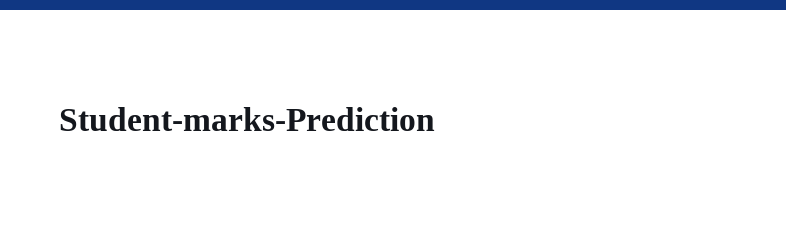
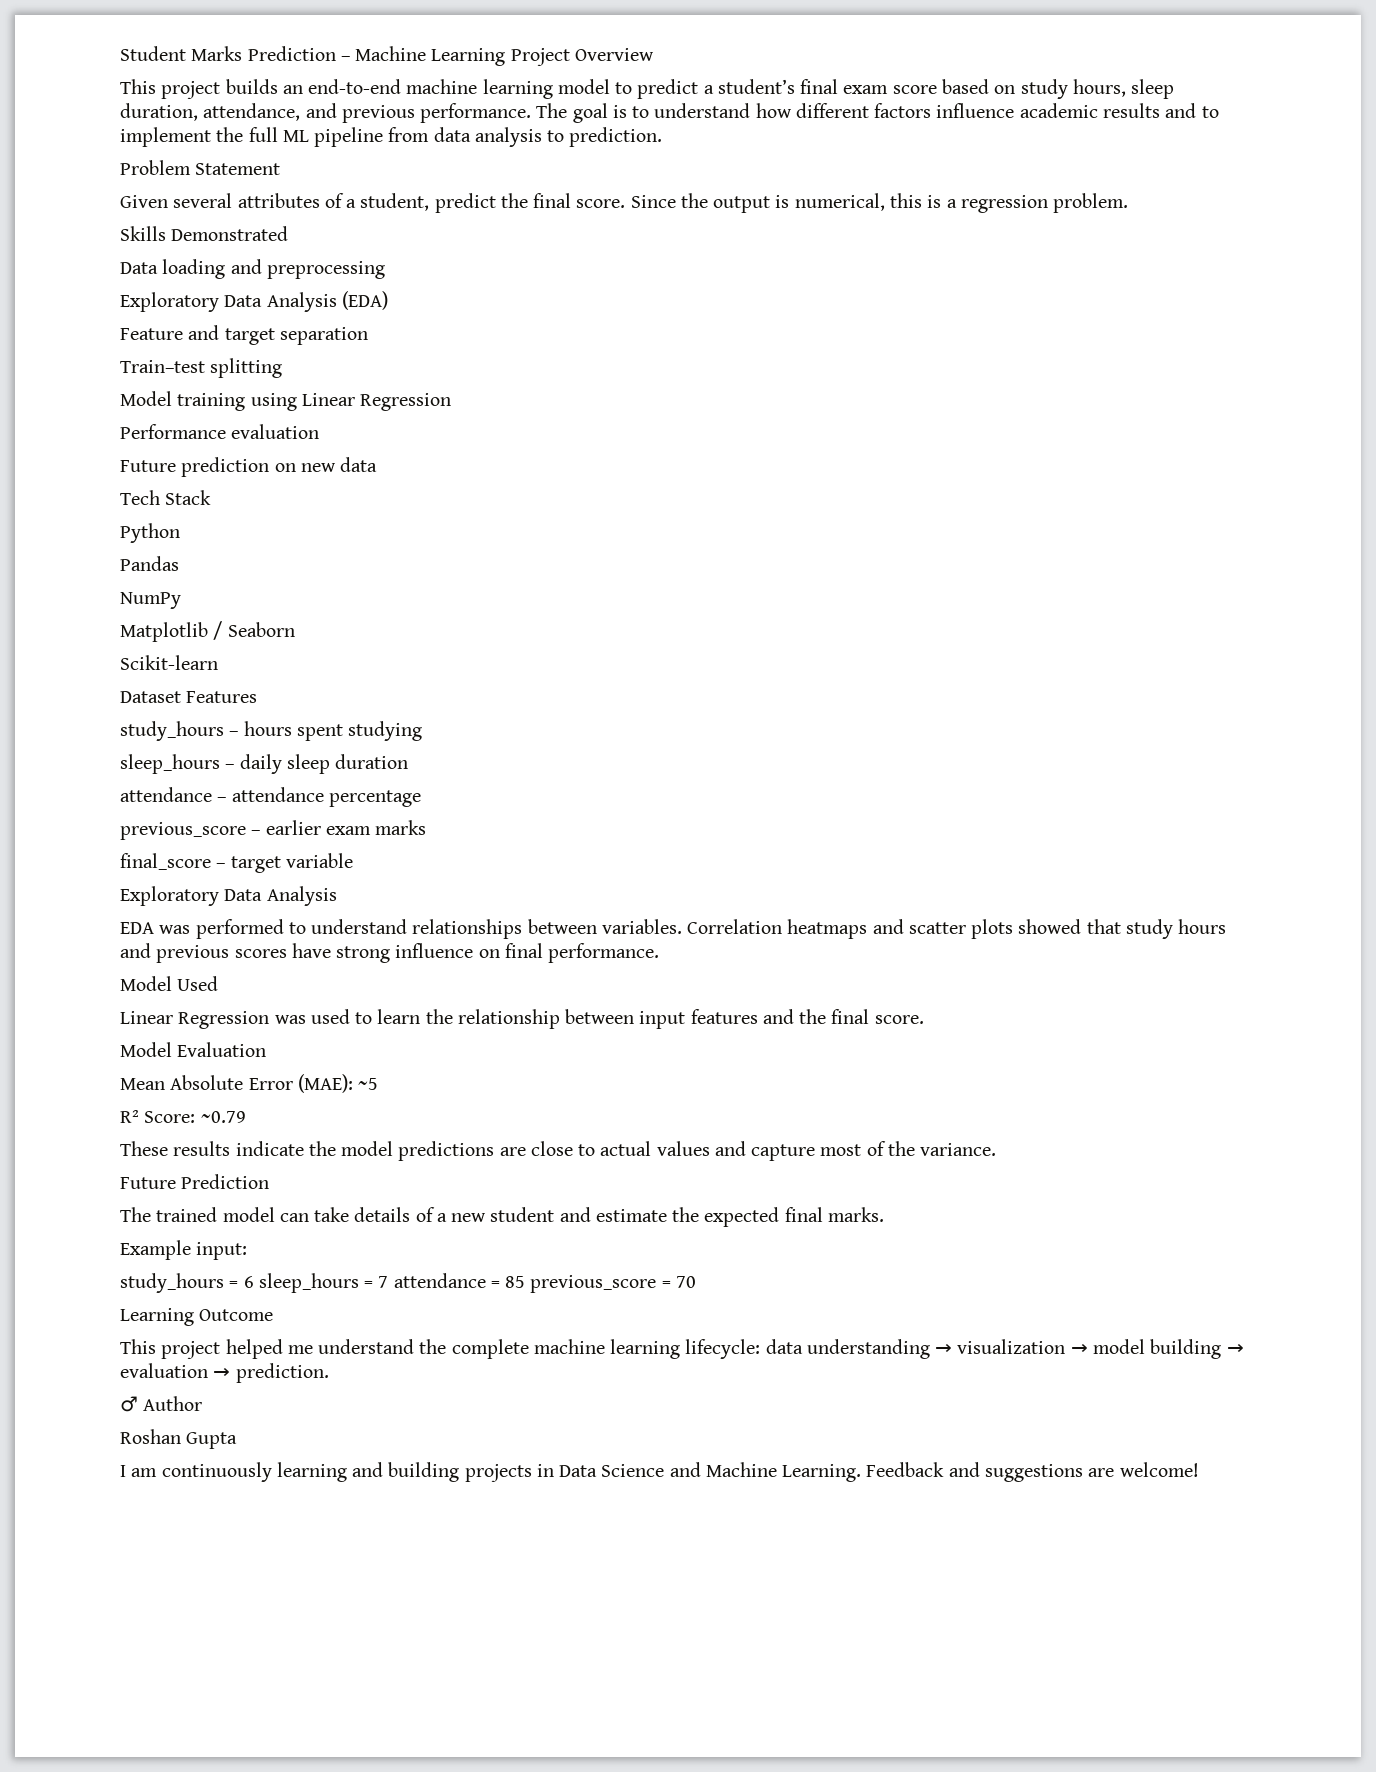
[59,107,435,131] Student-marks-Prediction -> [120,46,654,66] [120,79,1175,99] [120,103,1219,123] [120,127,663,147] [120,160,281,175] [120,193,1129,213] [120,226,289,241] [120,259,385,279] [120,291,388,312] [120,325,368,345] [120,358,283,378] [120,391,452,411] [120,424,320,439] [120,457,378,477] [120,490,212,505] [120,523,180,543] [120,556,179,571] [120,592,181,609] [120,621,295,642] [120,655,218,670] [120,691,258,703] [120,721,423,741] [120,754,409,774] [120,787,421,807] [120,820,427,840] [120,853,353,873] [120,886,337,906] [120,919,1227,939] [120,943,660,963] [120,976,219,991] [120,1009,924,1029] [120,1042,267,1057] [120,1074,379,1093] [120,1110,246,1123] [120,1141,997,1161] [120,1174,270,1189] [120,1207,884,1227] [120,1240,248,1260] [120,1273,696,1293] [120,1308,274,1326] [120,1339,1244,1359] [120,1363,329,1383] [120,1396,203,1412] [120,1429,238,1449] [120,1462,1199,1482] Student Marks Prediction – Machine Learning Project Overview // This project builds an end-to-end machine learning model to predict a student’s final exam score based on study hours, sleep duration, attendance, and previous performance. The goal is to understand how different factors influence academic results and to implement the full ML pipeline from data analysis to prediction. // Problem Statement // Given several attributes of a student, predict the final score. Since the output is numerical, this is a regression problem. // Skills Demonstrated // Data loading and preprocessing // Exploratory Data Analysis (EDA) // Feature and target separation // Train–test splitting // Model training using Linear Regression // Performance evaluation // Future prediction on new data // Tech Stack // Python // Pandas // NumPy // Matplotlib / Seaborn // Scikit-learn // Dataset Features // study_hours – hours spent studying // sleep_hours – daily sleep duration // attendance – attendance percentage // previous_score – earlier exam marks // final_score – target variable // Exploratory Data Analysis // EDA was performed to understand relationships between variables. Correlation heatmaps and scatter plots showed that study hours and previous scores have strong influence on final performance. // Model Used // Linear Regression was used to learn the relationship between input features and the final score. // Model Evaluation // Mean Absolute Error (MAE): ~5 // R² Score: ~0.79 // These results indicate the model predictions are close to actual values and capture most of the variance. // Future Prediction // The trained model can take details of a new student and estimate the expected final marks. // Example input: // study_hours = 6 sleep_hours = 7 attendance = 85 previous_score = 70 // Learning Outcome // This project helped me understand the complete machine learning lifecycle: data understanding → visualization → model building → evaluation → prediction. // ♂ Author // Roshan Gupta // I am continuously learning and building projects in Data Science and Machine Learning. Feedback and suggestions are welcome!

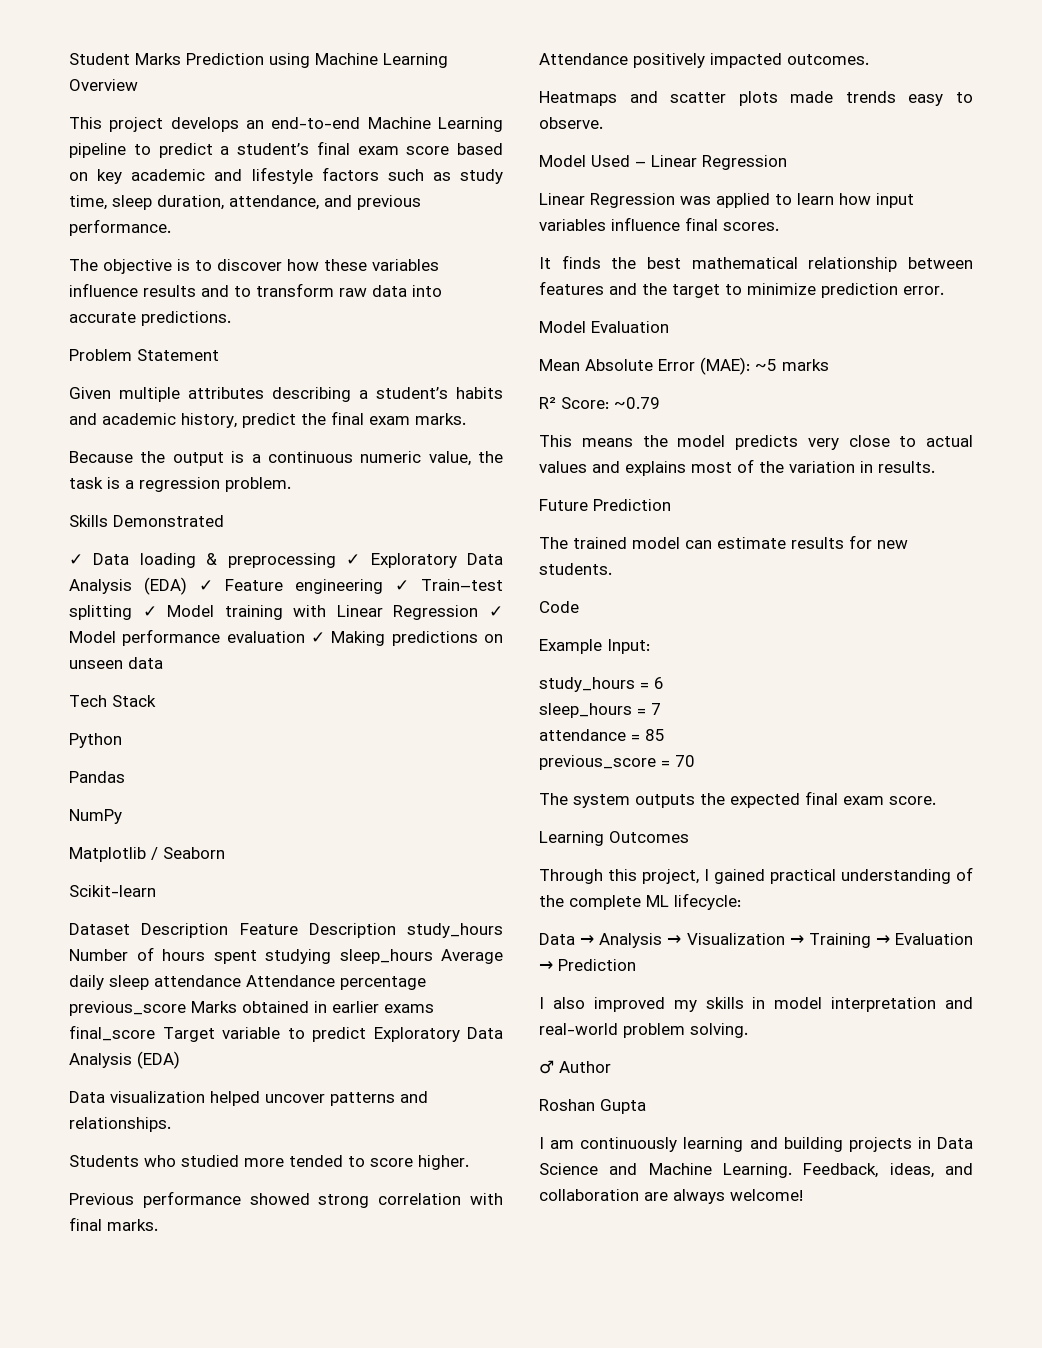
[340,46,570,66] – Machine Learning Project -> [269,53,448,68] using Machine Learning
[225,79,278,94] builds -> [170,117,239,132] develops
[406,79,610,99] machine learning model -> [367,117,503,132] [69,143,126,158] Machine Learning pipeline
[1020,79,1126,99] study hours, -> [97,167,503,184] [69,195,107,210] key academic and lifestyle factors such as study time,
[536,103,1219,123] [120,127,663,147] [120,160,281,175] [120,193,922,213] The goal is to understand how different factors influence academic results and to implement the full ML pipeline from data analysis to prediction. // Problem Statement // Given several attributes of a student, predict the final score. Since the output is numerical, this -> [69,259,439,274] [69,283,442,297] [69,311,231,326] [69,349,219,361] [69,387,503,402] [69,411,466,428] [69,451,503,466] [69,477,103,489] // The objective is to discover how these variables influence results and to transform raw data into accurate predictions. // Problem Statement // Given multiple attributes describing a student’s habits and academic history, predict the final exam marks. // Because the output is a continuous numeric value, the task
(289, 233) none -> [69,554,83,565] ✓
[230,259,262,274] and -> [206,553,218,565] &
[120,291,388,312] [120,325,368,345] // Exploratory Data Analysis (EDA) // Feature and target separation // -> [346,553,503,568] [69,577,409,595] ✓ Exploratory Data Analysis (EDA) ✓ Feature engineering ✓
(283, 368) // -> [142,606,157,617] ✓
[250,393,452,411] [120,424,320,439] [120,457,336,477] using Linear Regression // Performance evaluation // Future prediction on new -> [293,605,503,620] [69,629,503,646] [69,660,123,669] with Linear Regression ✓ Model performance evaluation ✓ Making predictions on unseen
[186,691,258,703] [120,721,423,741] [120,754,409,774] [120,787,421,807] [120,820,427,840] [120,853,281,873] Features // study_hours – hours spent studying // sleep_hours – daily sleep duration // attendance – attendance percentage // previous_score – earlier exam marks // final_score – target -> [141,923,503,938] [69,947,503,964] [69,975,426,990] [69,1001,434,1016] [69,1025,215,1042] Description Feature Description study_hours Number of hours spent studying sleep_hours Average daily sleep attendance Attendance percentage previous_score Marks obtained in earlier exams final_score Target
[120,886,337,906] [120,919,1227,939] [120,943,660,963] // Exploratory Data Analysis // EDA was performed to understand relationships between variables. Correlation heatmaps and scatter plots showed that study hours and previous scores have strong influence on final performance. -> [287,1027,503,1042] [69,1051,180,1069] [69,1091,428,1106] [69,1117,171,1132] [69,1155,469,1170] [69,1191,504,1208] [69,1217,158,1231] [539,53,869,68] [539,91,973,106] [539,117,603,129] to predict Exploratory Data Analysis (EDA) // Data visualization helped uncover patterns and relationships. // Students who studied more tended to score higher. // Previous performance showed strong correlation with final marks. // Attendance positively impacted outcomes. // Heatmaps and scatter plots made trends easy to observe.
(219, 983) none -> [635,155,787,170] – Linear Regression
[310,1009,350,1024] used -> [716,193,770,208] applied
[425,1009,453,1024] the -> [839,193,914,208] [539,217,779,231] [539,255,798,269] how input variables influence final scores. // It finds the best mathematical
[639,1011,686,1029] input -> (973, 263) none
[831,1009,924,1024] final score. -> [672,283,944,298] target to minimize prediction error.
(379, 1084) none -> [782,359,829,371] marks
[120,1141,526,1161] These results indicate the model predictions are -> [539,435,839,450] This means the model predicts very
[751,1144,816,1161] capture -> [625,461,686,476] explains
[920,1143,997,1156] variance. -> [789,461,935,473] variation in results.
[314,1207,884,1227] take details of a new student and estimate the expected final marks. -> [717,535,908,549] [539,563,612,575] [539,601,579,613] estimate results for new students. // Code
[196,1242,248,1260] input: -> [607,639,650,654] Input:
(254, 1282) none -> (664, 683) //
(389, 1282) none -> (661, 709) //
(526, 1282) none -> (665, 735) //
[120,1308,274,1326] [120,1339,1244,1359] [120,1363,329,1383] Learning Outcome // This project helped me understand the complete machine learning lifecycle: data understanding → visualization → model building → evaluation → prediction. -> [539,791,936,808] [539,831,689,846] [539,867,973,884] [539,893,741,910] [539,933,973,948] [539,959,636,971] [539,997,973,1012] [539,1023,748,1038] The system outputs the expected final exam score. // Learning Outcomes // Through this project, I gained practical understanding of the complete ML lifecycle: // Data → Analysis → Visualization → Training → Evaluation → Prediction // I also improved my skills in model interpretation and real-world problem solving.
[866,1462,1115,1482] Feedback and suggestions are -> [803,1163,973,1178] [539,1189,725,1204] Feedback, ideas, and collaboration are always

